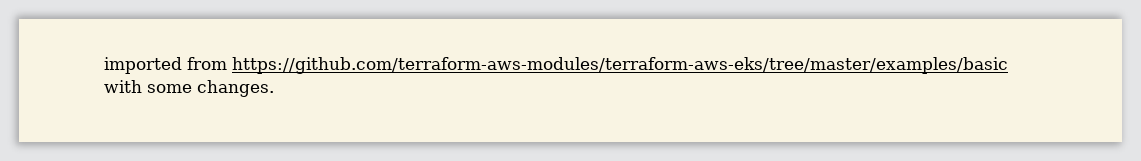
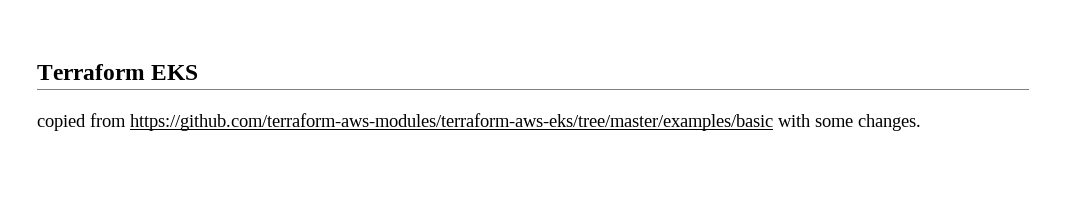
[104,57,182,74] imported -> [37,64,199,80] [37,114,86,131] Terraform EKS // copied

